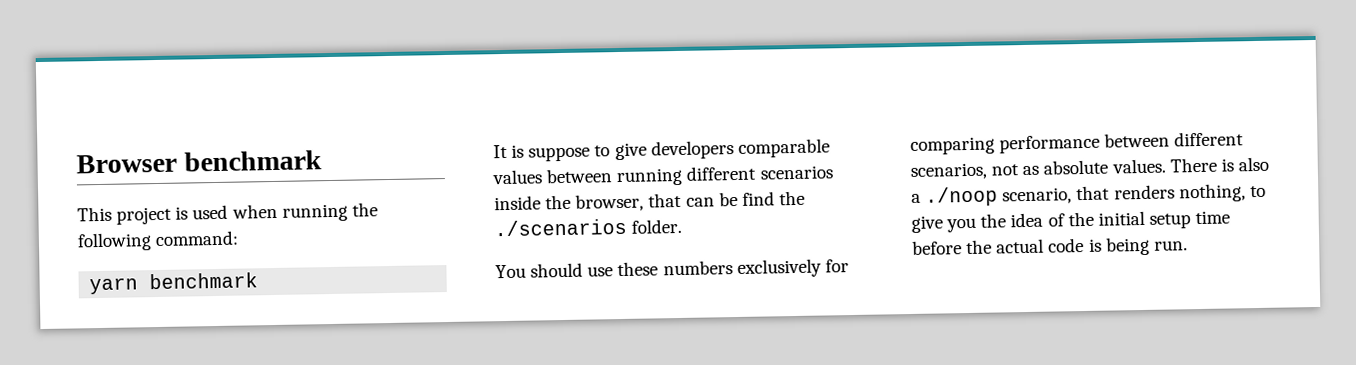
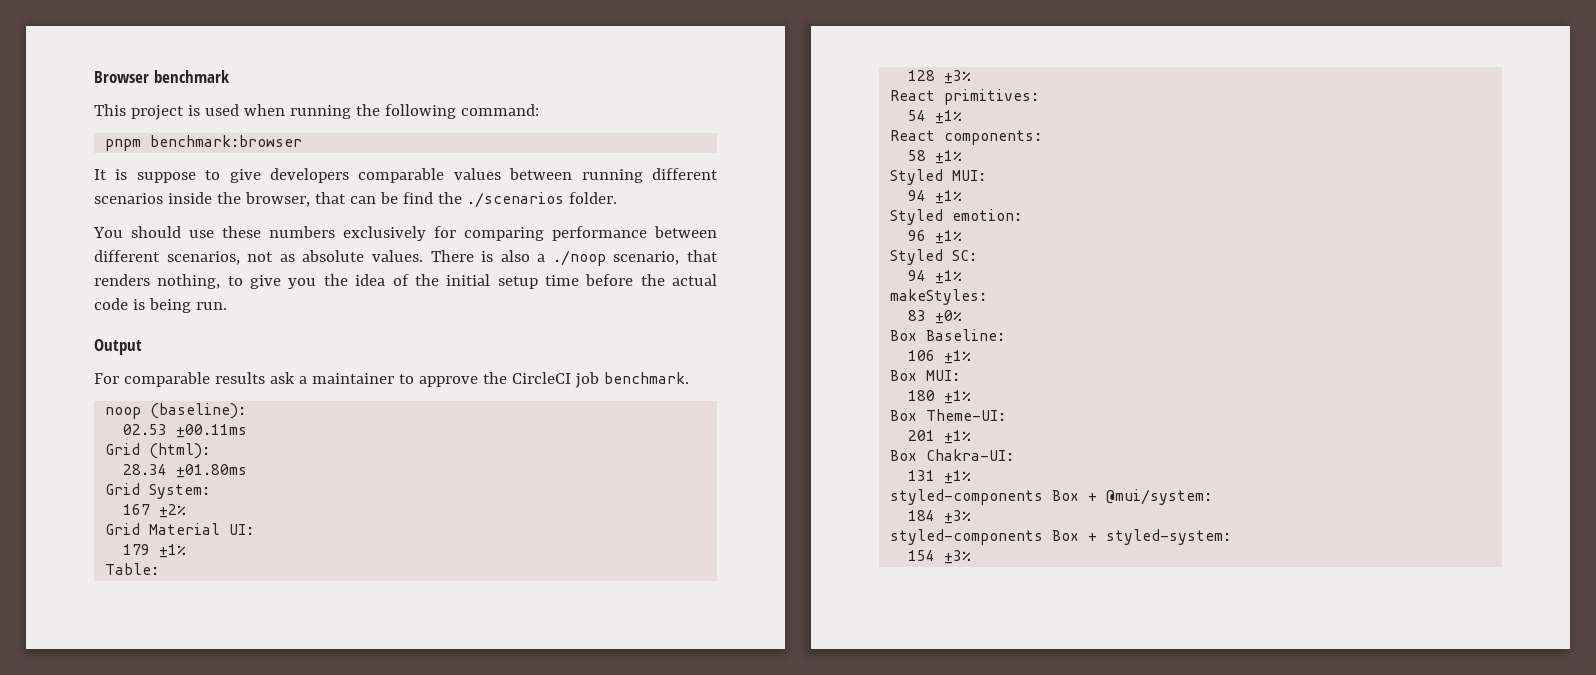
[89,272,259,295] yarn benchmark -> [105,135,303,151] pnpm benchmark:browser
(1188, 245) none -> [94,339,142,355] [94,372,689,388] [105,403,247,419] [123,424,248,438] [105,443,211,459] [123,464,248,478] [105,483,211,499] [123,504,187,518] [105,523,255,535] [123,544,187,558] [105,563,160,575] [908,70,972,84] [890,89,1040,105] [908,110,963,124] [890,130,1043,145] [908,150,963,164] [890,169,987,185] [908,190,963,204] [890,209,1023,225] [908,230,963,244] [890,249,978,265] [908,270,963,284] [890,289,988,305] [908,310,963,324] [890,329,1006,341] [908,350,972,364] [890,370,961,381] [908,390,972,404] [890,409,1007,421] [908,430,972,444] [890,449,1015,461] [908,470,972,484] [890,489,1213,505] [908,510,972,524] [890,529,1232,545] [908,550,972,564] // Output // For comparable results ask a maintainer to approve the CircleCI job benchmark. // noop (baseline): // 02.53 ±00.11ms // Grid (html): // 28.34 ±01.80ms // Grid System: // 167 ±2% // Grid Material UI: // 179 ±1% // Table: // 128 ±3% // React primitives: // 54 ±1% // React components: // 58 ±1% // Styled MUI: // 94 ±1% // Styled emotion: // 96 ±1% // Styled SC: // 94 ±1% // makeStyles: // 83 ±0% // Box Baseline: // 106 ±1% // Box MUI: // 180 ±1% // Box Theme-UI: // 201 ±1% // Box Chakra-UI: // 131 ±1% // styled-components Box + @mui/system: // 184 ±3% // styled-components Box + styled-system: // 154 ±3%

